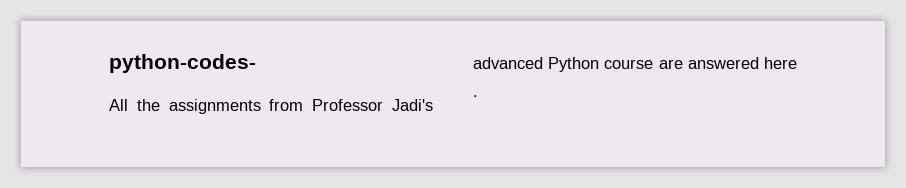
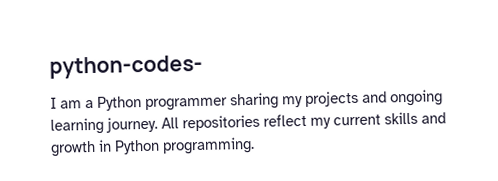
[109,99,434,114] [473,57,797,72] [473,95,478,97] All the assignments from Professor Jadi's advanced Python course are answered here . -> [50,89,443,111] [50,111,446,135] [50,136,255,157] I am a Python programmer sharing my projects and ongoing learning journey. All repositories reflect my current skills and growth in Python programming.

